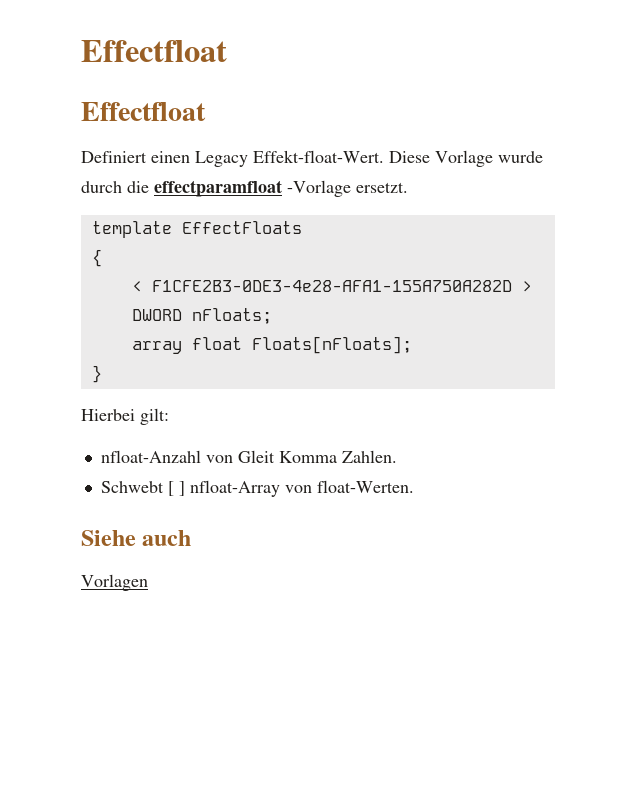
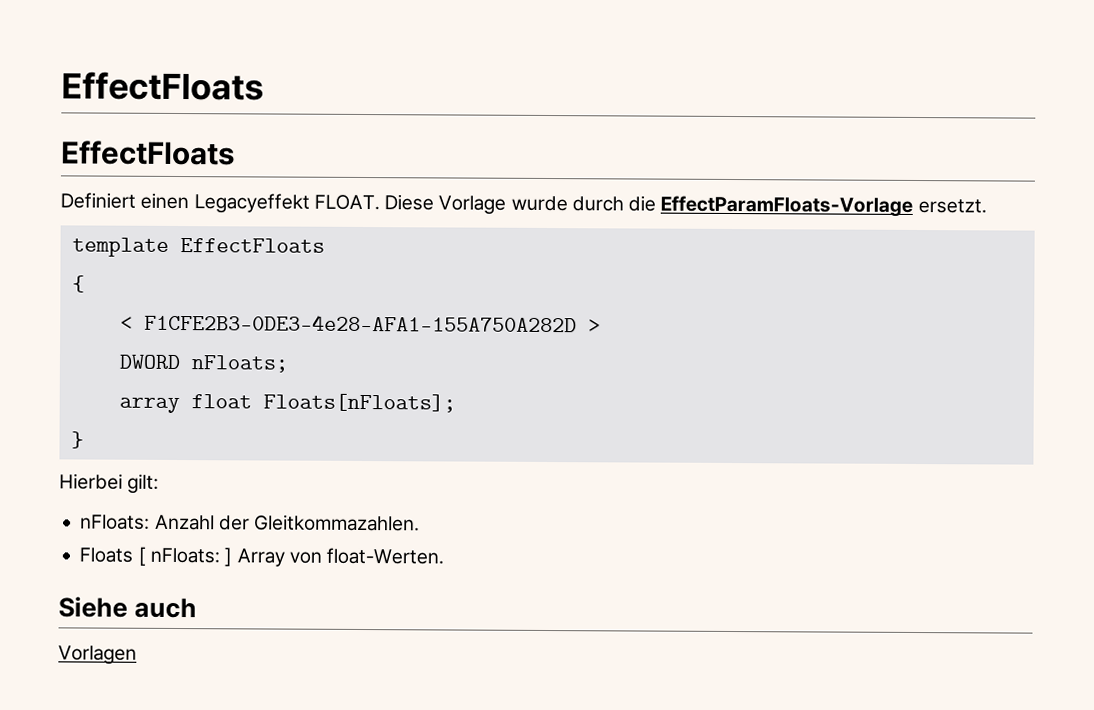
[81,40,227,62] [81,102,206,121] Effectfloat // Effectfloat -> [61,71,264,101] [61,140,235,166] EffectFloats // EffectFloats
[195,150,384,167] Legacy Effekt-float-Wert. -> [193,193,380,214] Legacyeffekt FLOAT.
[154,180,351,197] effectparamfloat -Vorlage -> [660,195,914,217] EffectParamFloats-Vorlage
[100,450,397,463] [100,480,280,497] nfloat-Anzahl von Gleit Komma Zahlen. // Schwebt [ ] nfloat-Array -> [80,514,421,532] [79,546,285,567] nFloats: Anzahl der Gleitkommazahlen. // Floats [ nFloats: ] Array

